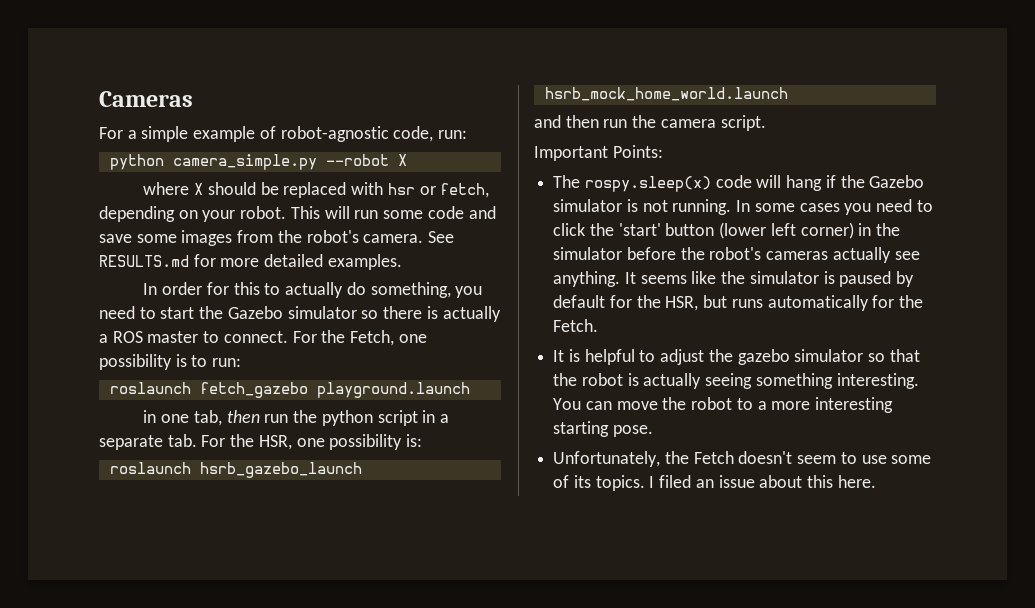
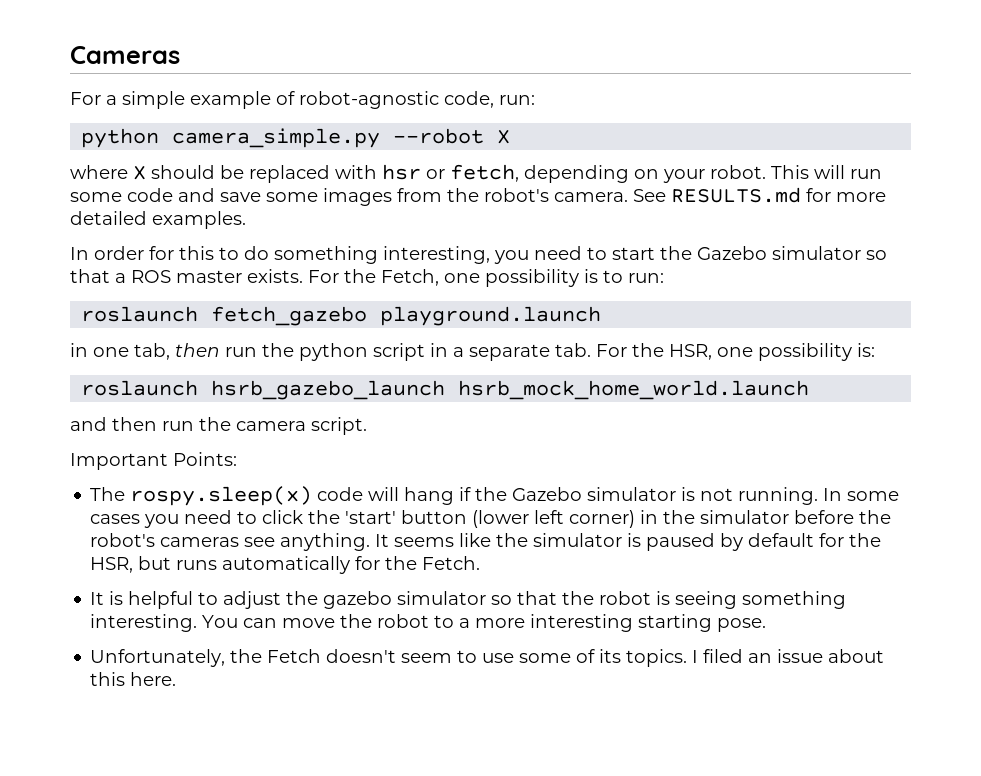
[285,282,451,298] actually do something, -> [244,246,490,264] do something interesting,
[383,306,501,322] there is actually -> [70,269,110,283] that
[203,331,288,343] to connect. -> [247,269,303,283] exists.
[832,247,891,263] actually -> (240, 542) none
[643,373,702,389] actually -> (671, 598) none

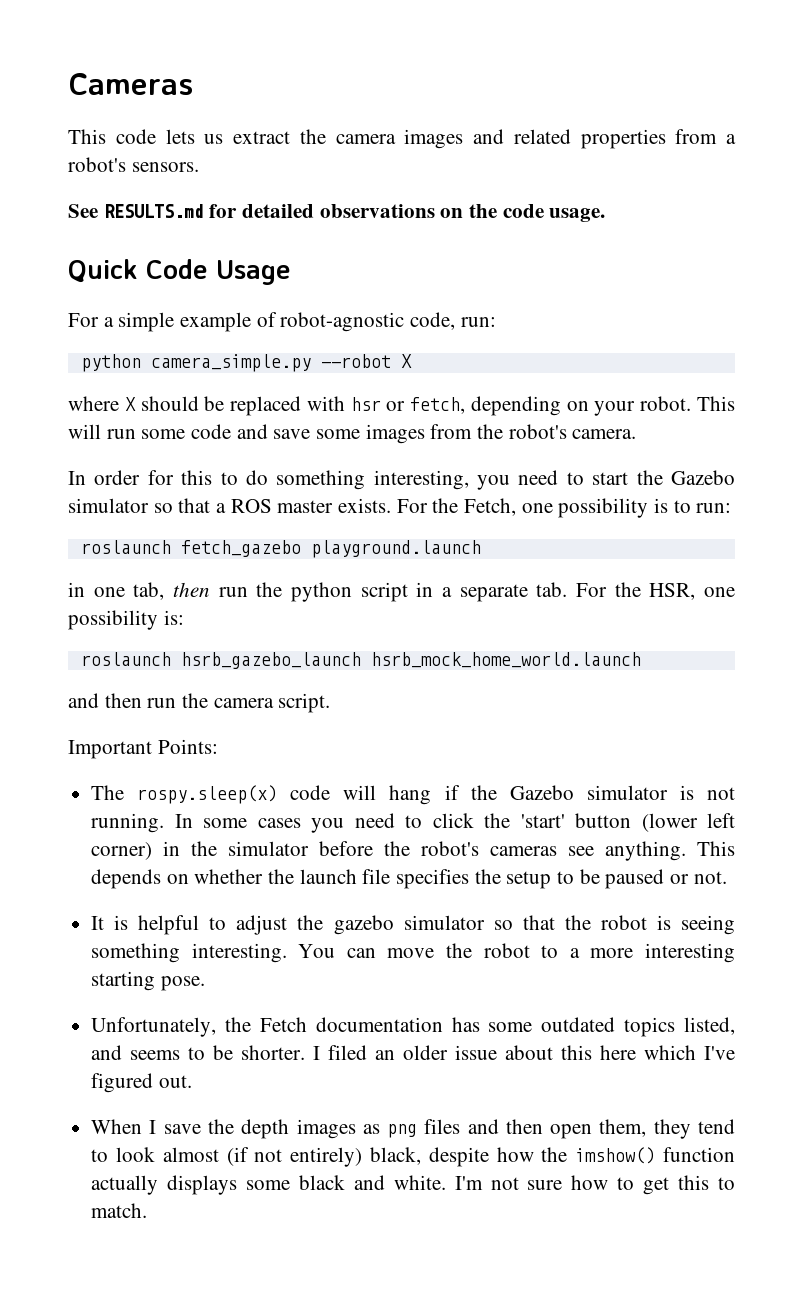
(180, 55) none -> [68,129,736,149] [68,157,199,172] [68,204,606,222] [68,259,291,285] // This code lets us extract the camera images and related properties from a robot's sensors. // See RESULTS.md for detailed observations on the code usage. // Quick Code Usage
[633,187,886,203] [70,211,246,229] See RESULTS.md for more detailed examples. -> (637, 434) none
[375,533,882,551] [90,556,481,574] It seems like the simulator is paused by default for the HSR, but runs automatically for the Fetch. -> [697,841,735,856] [91,869,727,889] This depends on whether the launch file specifies the setup to be paused or not.
[326,649,688,667] doesn't seem to use some of its topics. -> [315,1017,735,1037] [91,1045,306,1060] documentation has some outdated topics listed, and seems to be shorter.
(773, 658) none -> [403,1045,449,1060] older
[130,672,177,686] here. -> [600,1045,735,1060] [91,1073,192,1093] [91,1119,735,1139] [91,1147,735,1167] [91,1175,735,1195] [91,1203,148,1218] here which I've figured out. // When I save the depth images as png files and then open them, they tend to look almost (if not entirely) black, despite how the imshow() function actually displays some black and white. I'm not sure how to get this to match.

